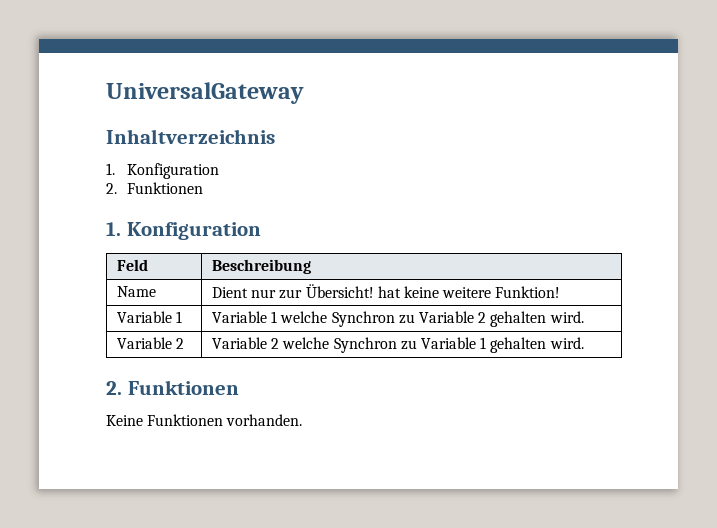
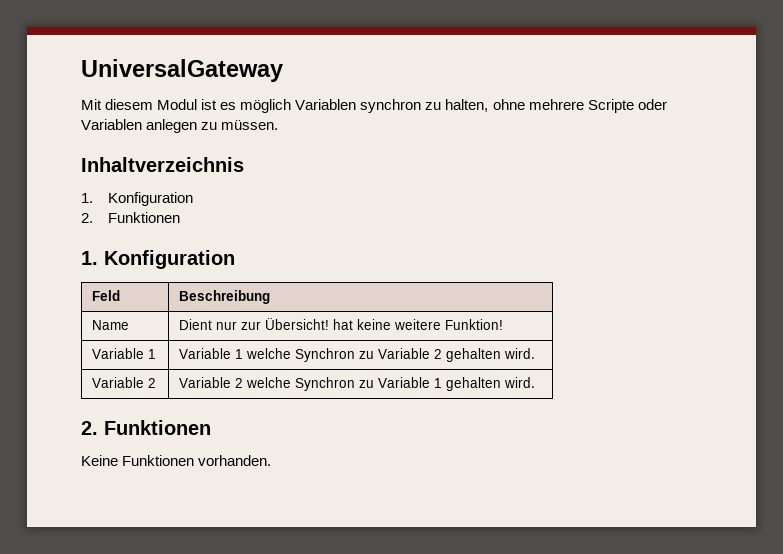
(304, 93) none -> [81,99,667,113] [81,119,279,133] // Mit diesem Modul ist es möglich Variablen synchron zu halten, ohne mehrere Scripte oder Variablen anlegen zu müssen.

